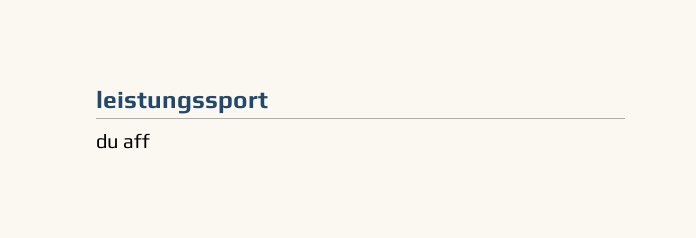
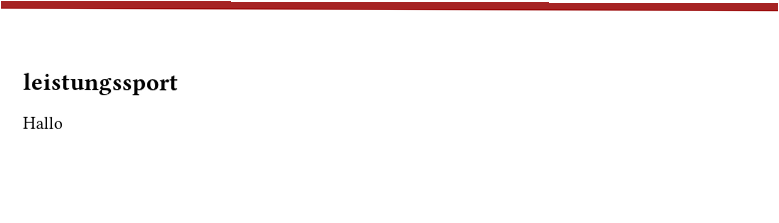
[96,133,151,149] du aff -> [22,116,63,129] Hallo

